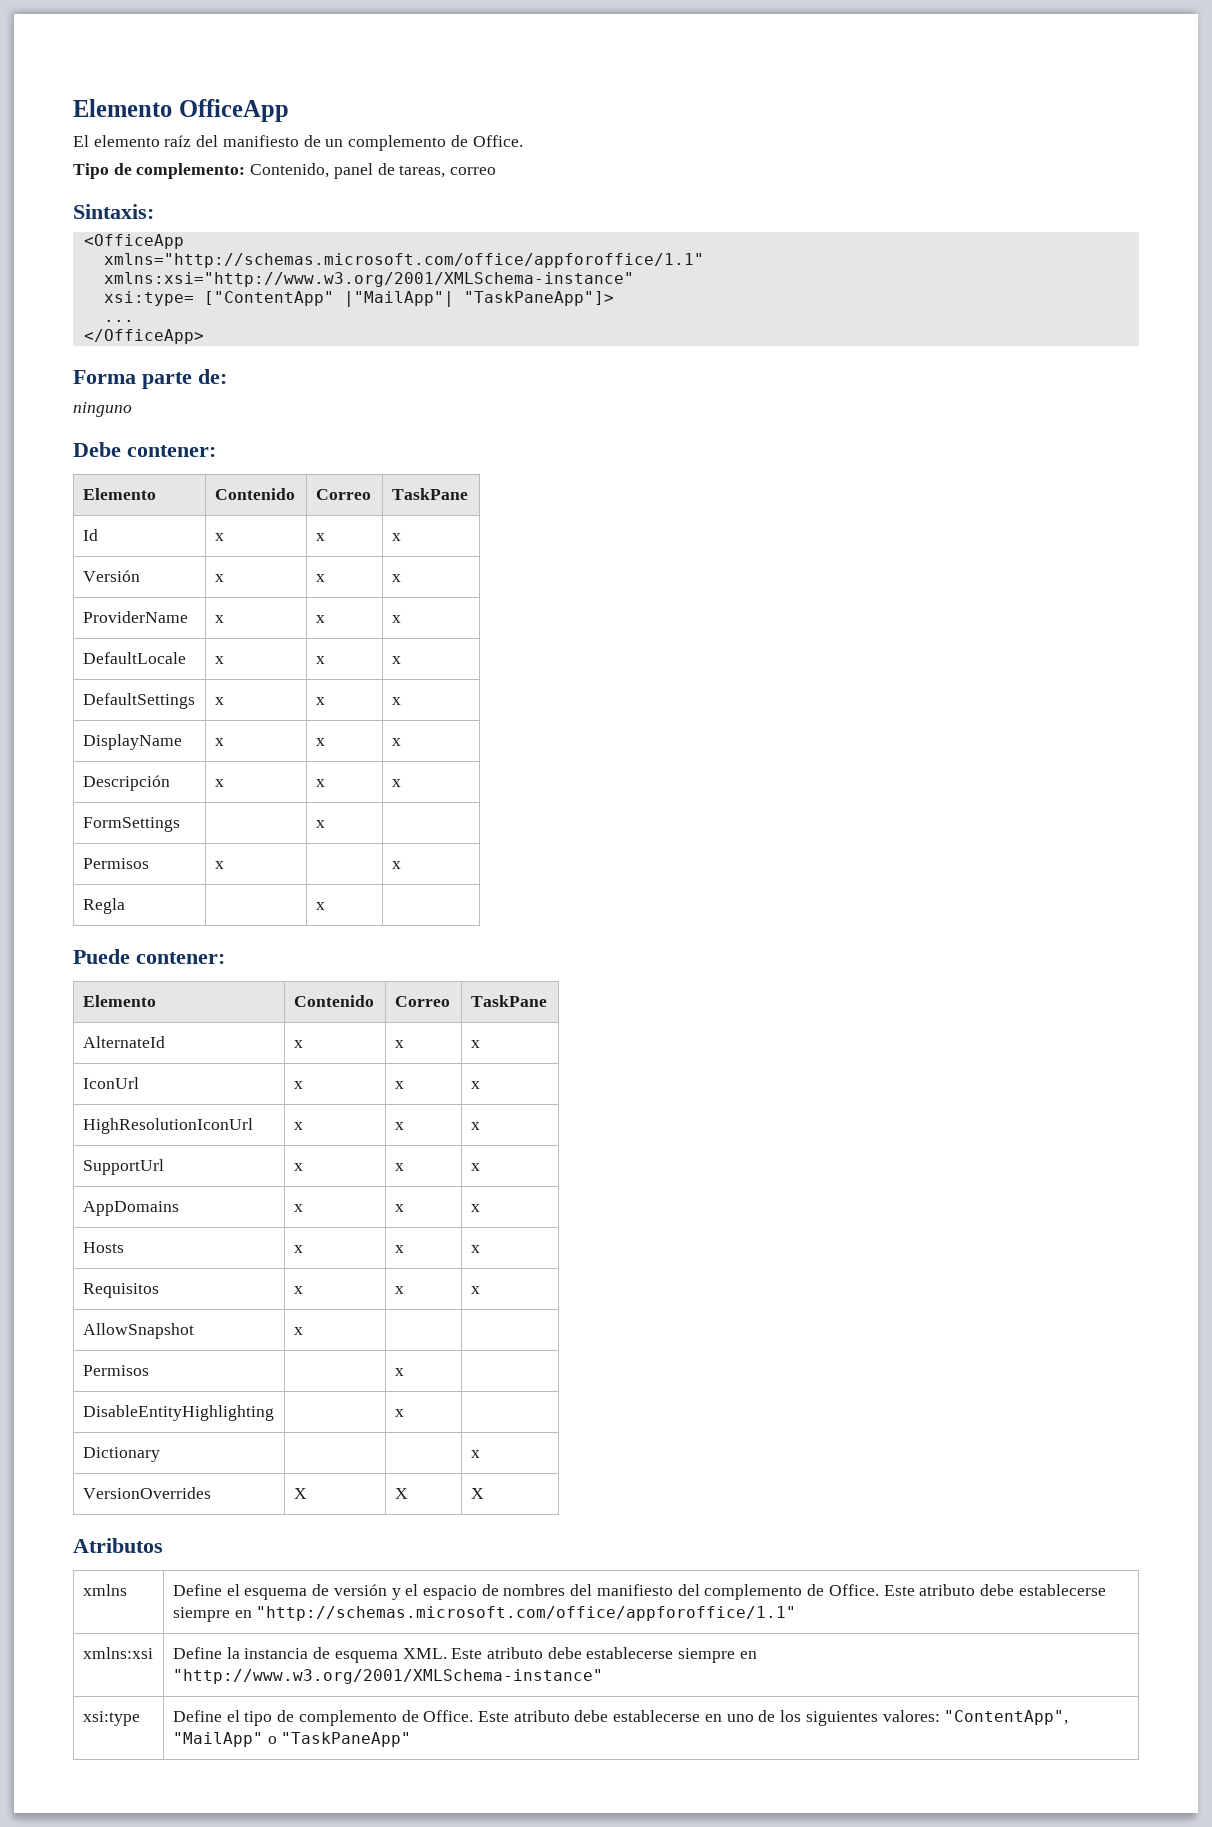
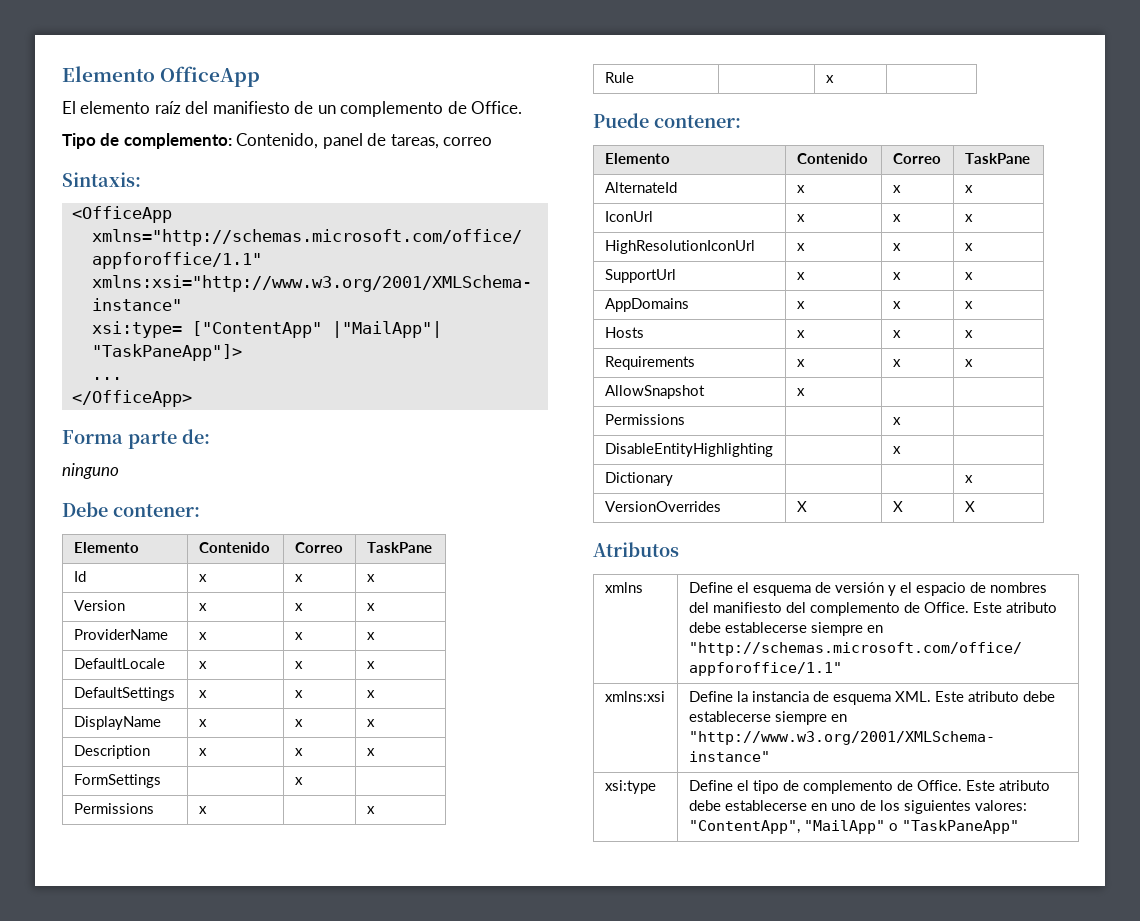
[82,570,140,582] Versión -> [73,600,125,611] Version
[82,775,170,791] Descripción -> [73,745,150,759] Description
[82,858,149,869] Permisos -> [73,803,154,814] Permissions
[82,898,125,914] Regla -> [604,72,634,83] Rule
[82,1283,159,1298] Requisitos -> [604,356,695,370] Requirements
[82,1365,149,1376] Permisos -> [604,414,685,425] Permissions

